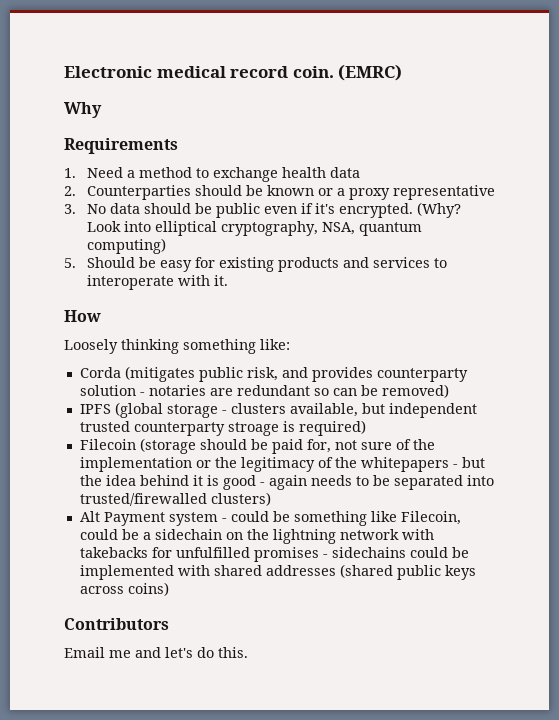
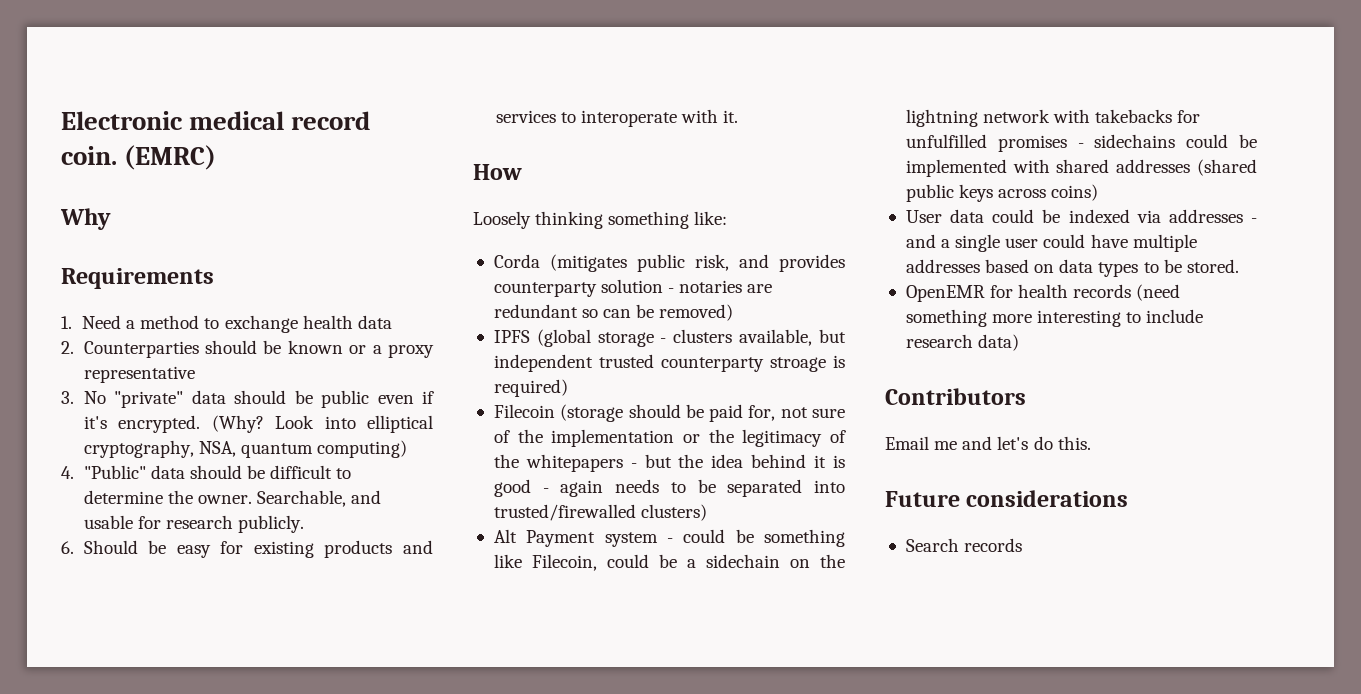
(106, 209) none -> [114,391,183,408] "private"
[64,258,76,268] 5. -> [61,465,352,479] [83,490,382,507] [83,515,304,533] [61,541,74,554] 4. "Public" data should be difficult to determine the owner. Searchable, and usable for research publicly. // 6.
(169, 589) none -> [905,209,1257,223] [905,234,1197,252] [905,259,1239,277] [905,284,1181,302] [905,309,1204,327] [905,334,1020,351] // User data could be indexed via addresses - and a single user could have multiple addresses based on data types to be stored. // OpenEMR for health records (need something more interesting to include research data)
(248, 652) none -> [885,490,1129,507] [905,538,1023,552] // Future considerations // Search records

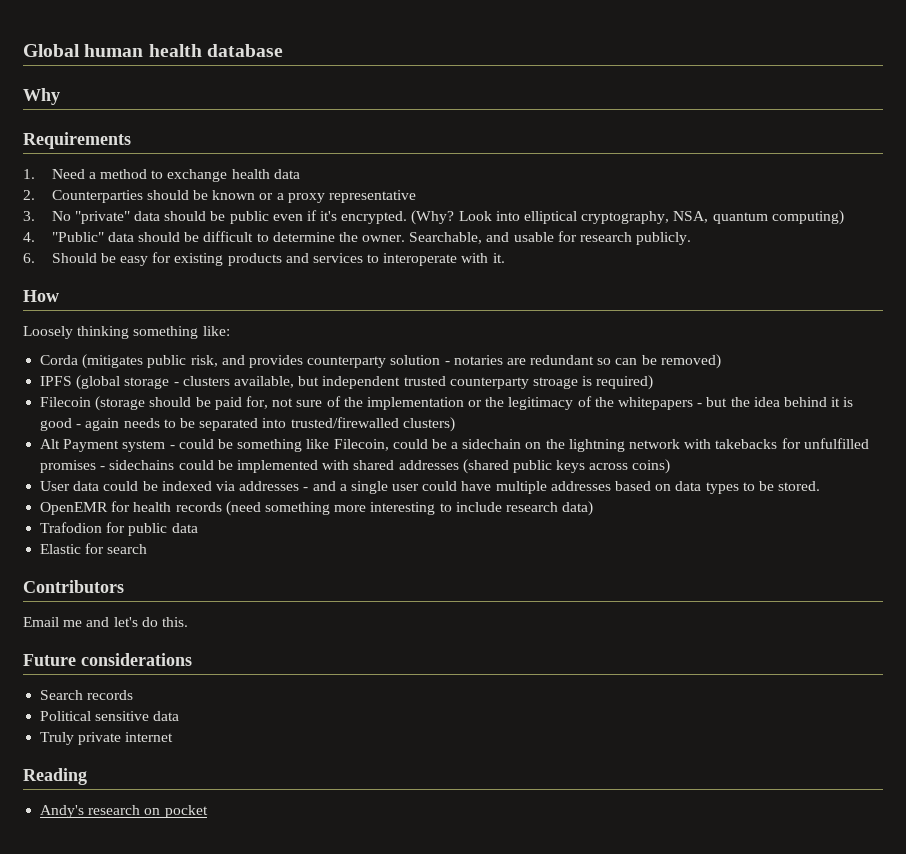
[61,111,371,130] [61,145,217,170] Electronic medical record coin. (EMRC) -> [23,44,283,57] Global human health database
(1020, 342) none -> [40,522,198,536] [40,543,148,554] // Trafodion for public data // Elastic for search
(1023, 545) none -> [40,711,180,721] [40,732,174,745] [23,768,87,785] [40,805,208,818] // Political sensitive data // Truly private internet // Reading // Andy's research on pocket

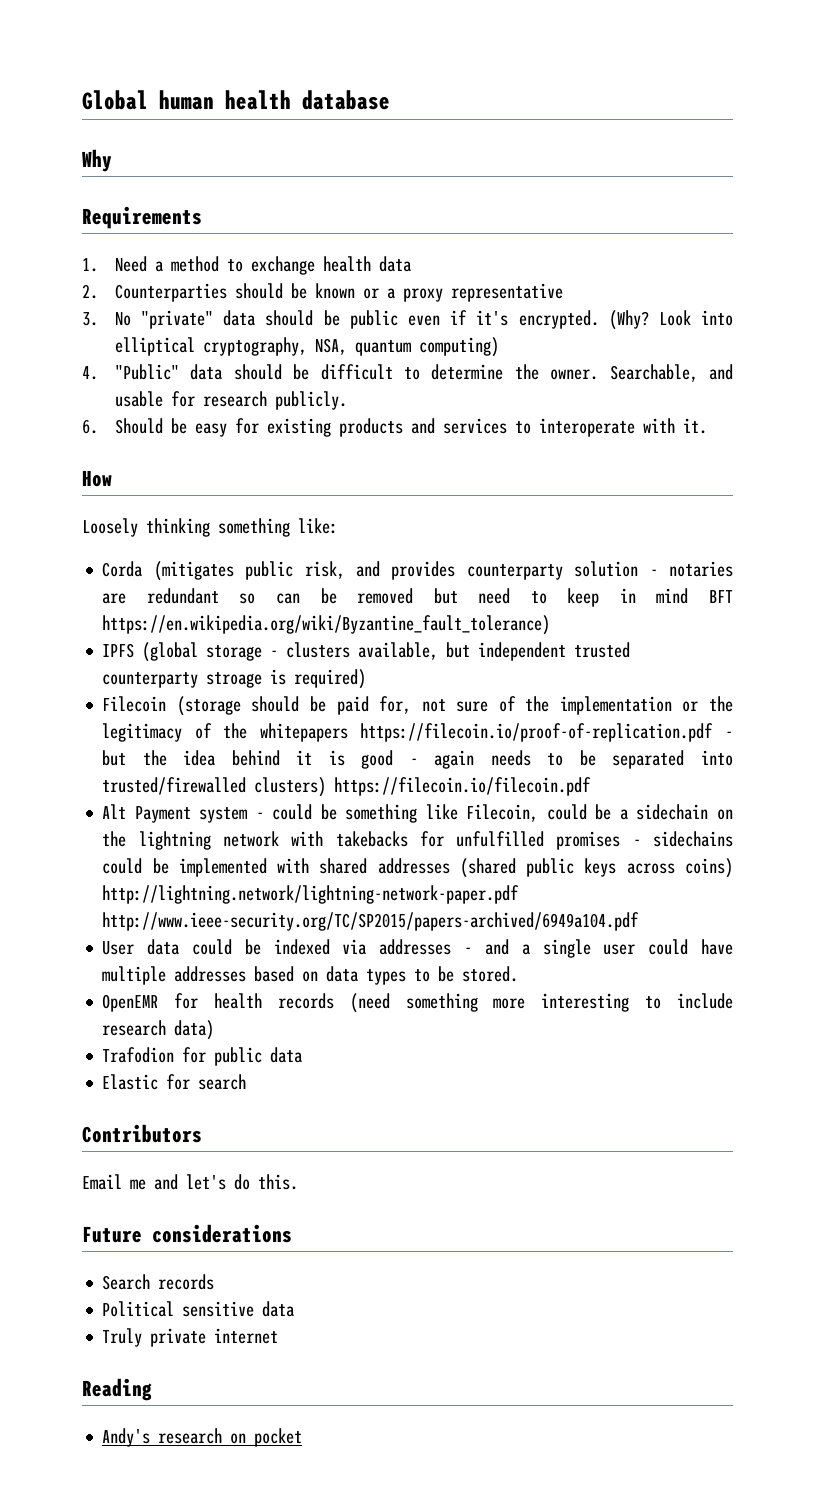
[660,354,721,369] removed) -> [357,588,734,607] [102,615,551,635] removed but need to keep in mind BFT https://en.wikipedia.org/wiki/Byzantine_fault_tolerance)
(694, 403) none -> [360,723,714,742] https://filecoin.io/proof-of-replication.pdf
(455, 424) none -> [334,777,592,796] https://filecoin.io/filecoin.pdf
(671, 466) none -> [102,885,520,904] [102,912,640,931] http://lightning.network/lightning-network-paper.pdf http://www.ieee-security.org/TC/SP2015/papers-archived/6949a104.pdf

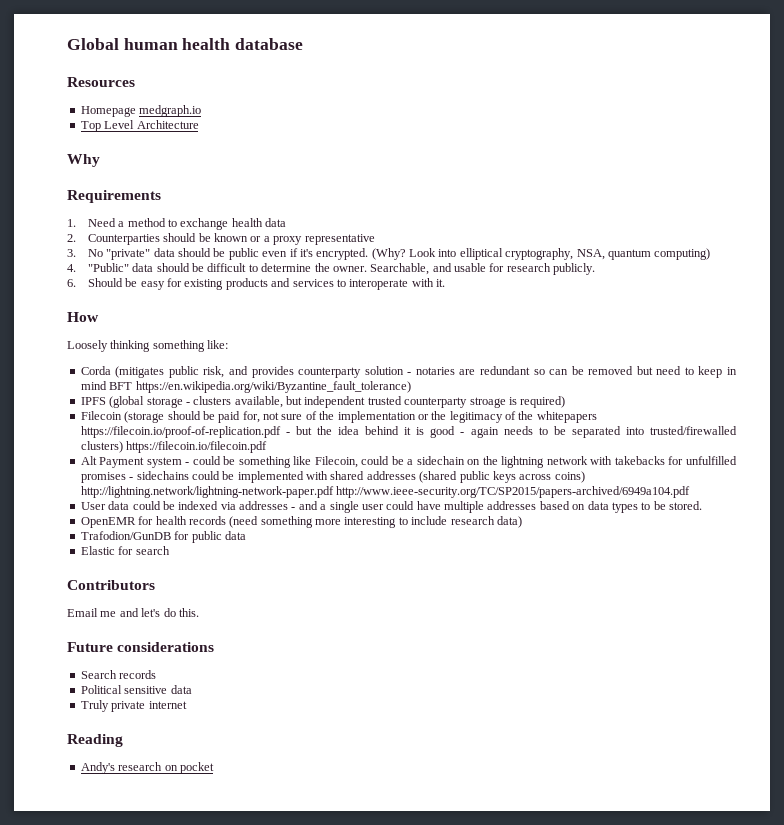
(390, 100) none -> [67,77,135,87] [80,105,202,117] [80,120,199,132] // Resources // Homepage medgraph.io // Top Level Architecture
[102,1047,175,1063] Trafodion -> [80,531,171,540] Trafodion/GunDB

